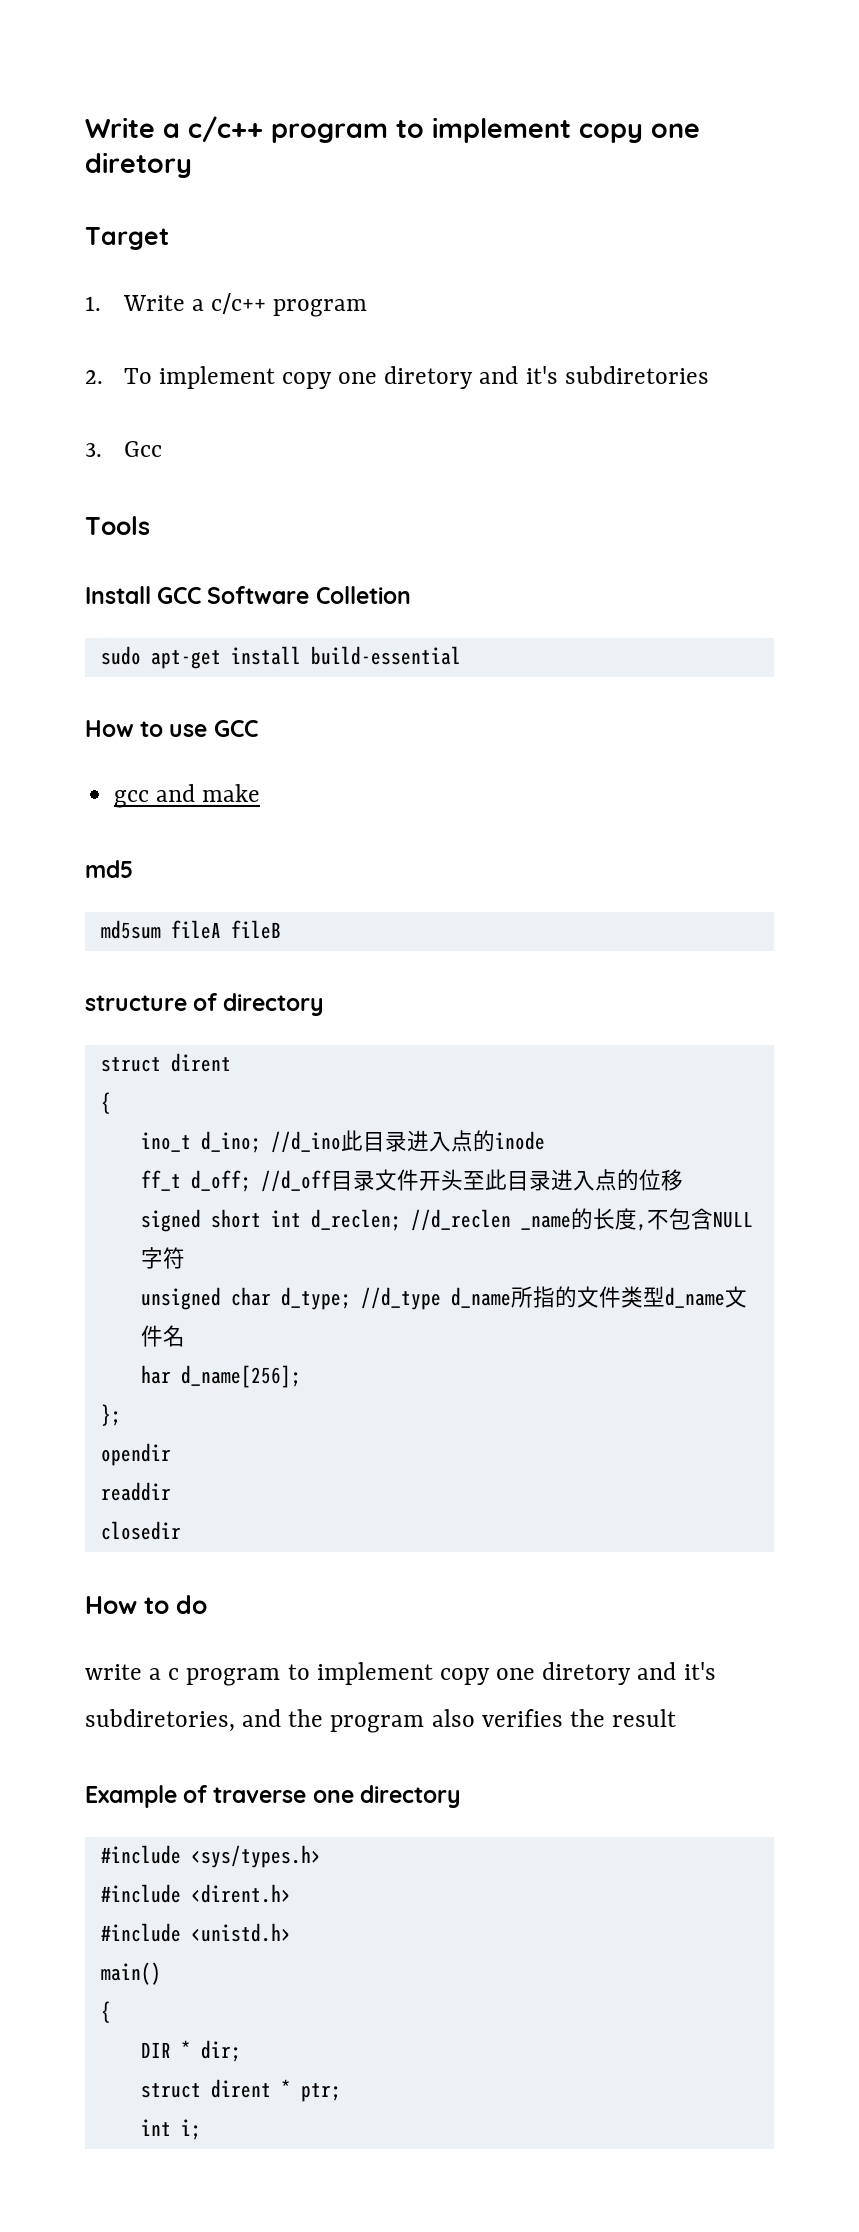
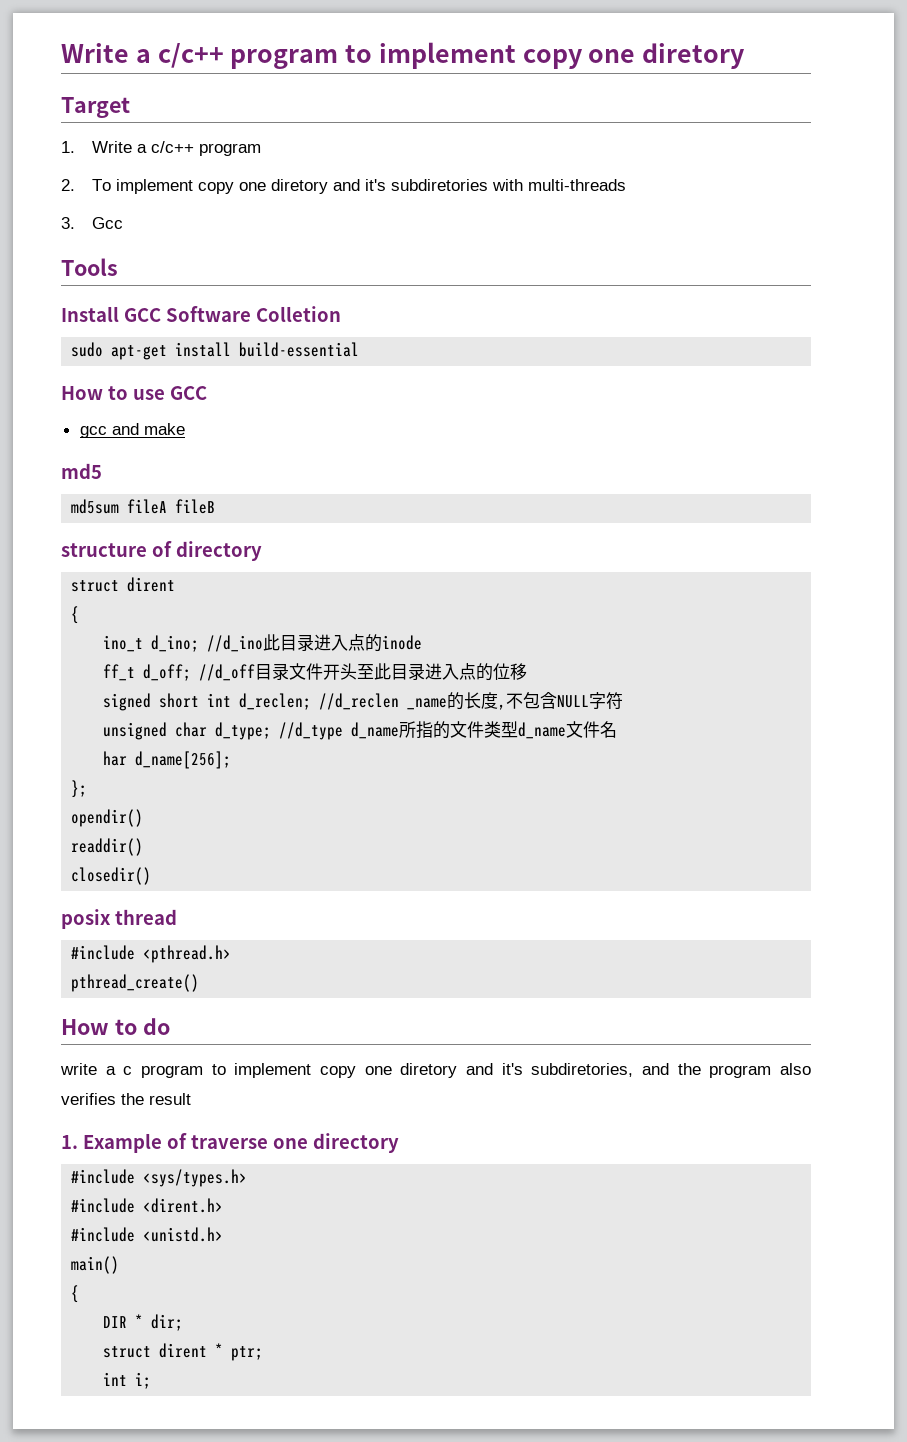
(709, 375) none -> [491,179,626,191] with multi-threads
[100,1443,171,1466] [100,1482,171,1501] [100,1521,181,1540] opendir // readdir // closedir -> [71,809,144,827] [71,838,144,856] [71,867,152,885] [61,909,177,929] [71,945,232,963] [71,974,200,992] opendir() // readdir() // closedir() // posix thread // #include <pthread.h> // pthread_create()
(677, 1718) none -> [61,1135,78,1149] 1.

